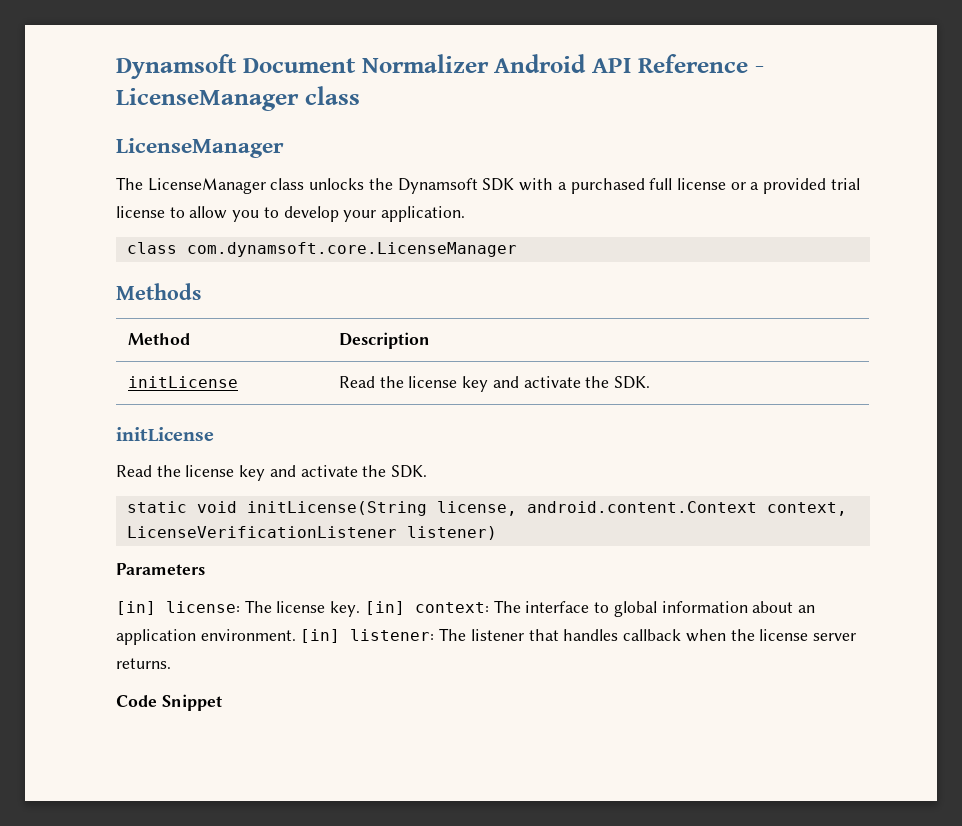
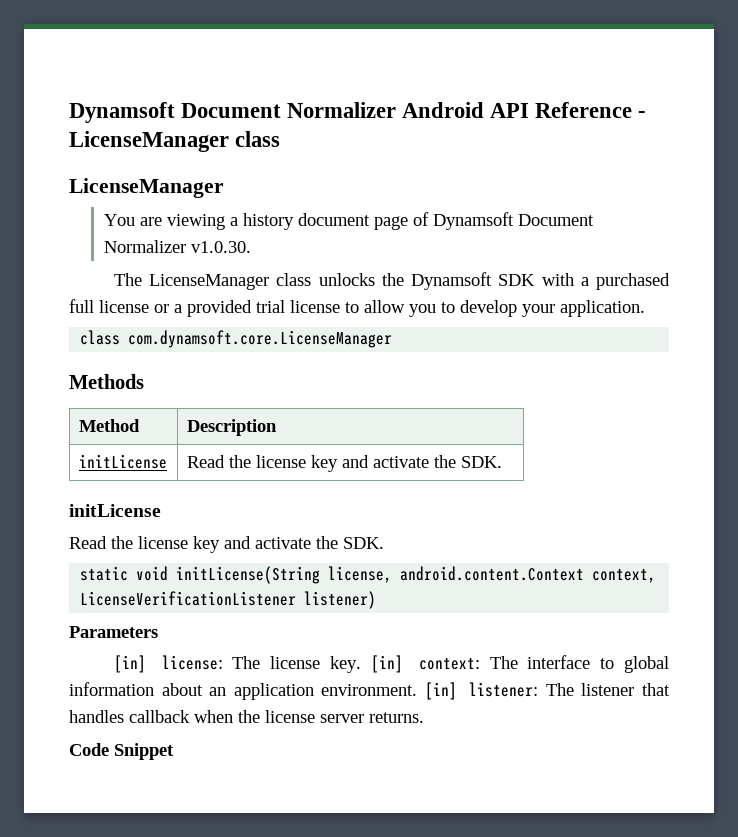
(284, 148) none -> [103,212,594,230] [103,240,251,253] // You are viewing a history document page of Dynamsoft Document Normalizer v1.0.30.

